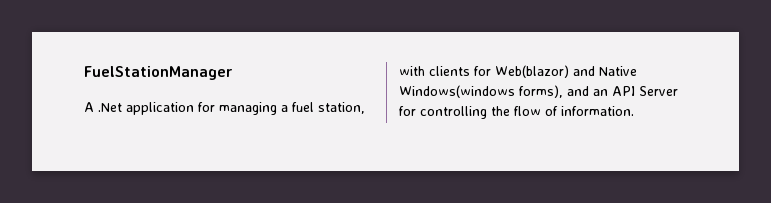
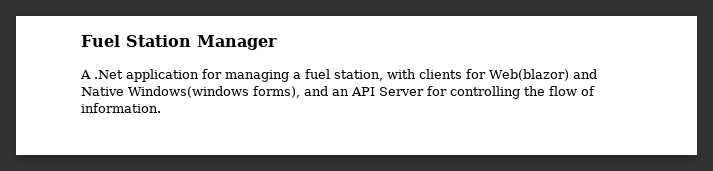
[84,66,233,80] FuelStationManager -> [81,35,277,50] Fuel Station Manager

